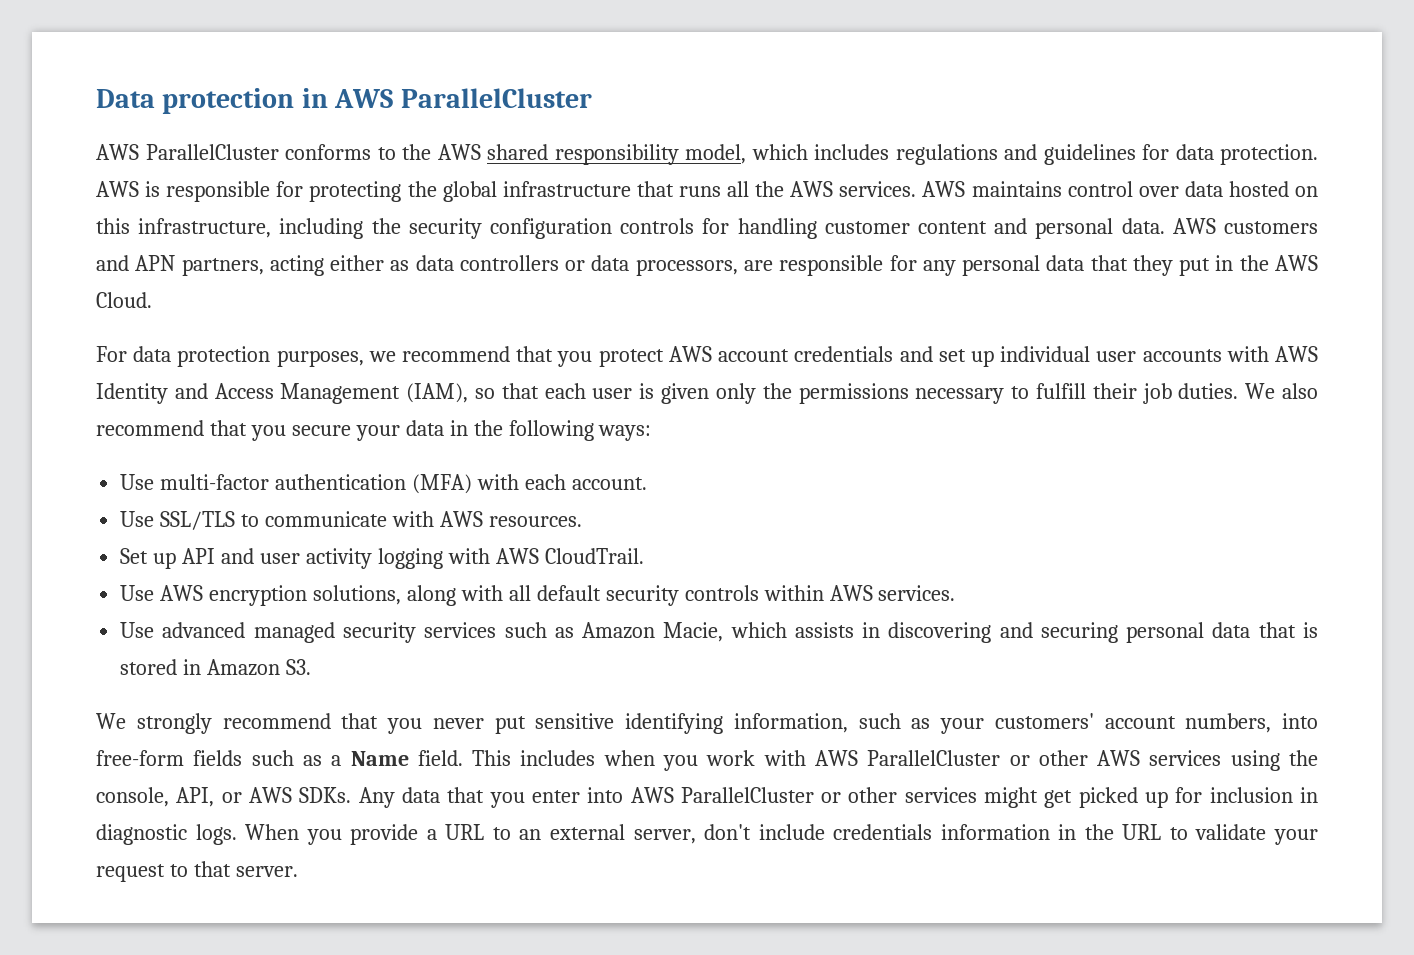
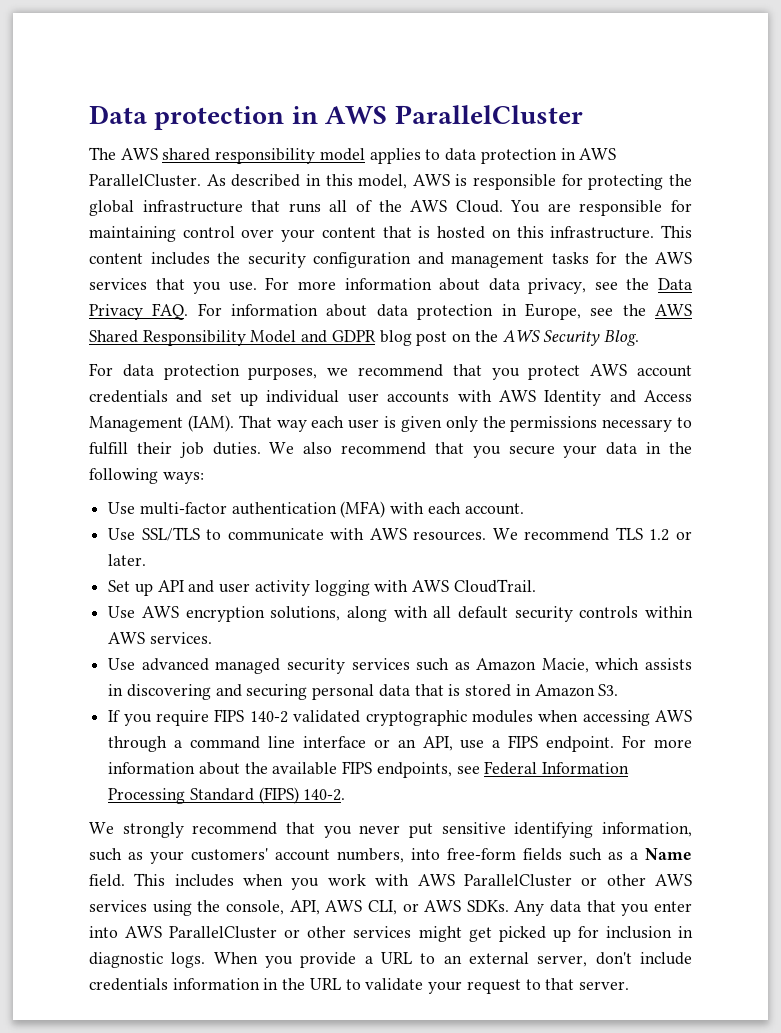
[96,144,1318,165] AWS ParallelCluster conforms to the AWS shared responsibility model, which includes regulations and guidelines for data protection. -> [89,147,617,164] [89,174,408,189] The AWS shared responsibility model applies to data protection in AWS ParallelCluster. As described in this model,
[755,181,1318,197] [96,218,1319,239] [96,255,1318,276] [96,292,152,308] the AWS services. AWS maintains control over data hosted on this infrastructure, including the security configuration controls for handling customer content and personal data. AWS customers and APN partners, acting either as data controllers or data processors, are responsible for any personal data that they put in the AWS Cloud. -> [355,200,692,216] [89,225,693,242] [89,252,692,268] [89,277,692,294] [89,303,693,320] [89,330,639,346] of the AWS Cloud. You are responsible for maintaining control over your content that is hosted on this infrastructure. This content includes the security configuration and management tasks for the AWS services that you use. For more information about data privacy, see the Data Privacy FAQ. For information about data protection in Europe, see the AWS Shared Responsibility Model and GDPR blog post on the AWS Security Blog.
[406,383,539,403] (IAM), so that -> [187,415,307,432] (IAM). That way
(582, 521) none -> [492,527,692,541] [108,554,147,566] We recommend TLS 1.2 or later.
(312, 667) none -> [108,709,692,726] [108,735,692,752] [108,761,630,778] [108,787,346,804] // If you require FIPS 140-2 validated cryptographic modules when accessing AWS through a command line interface or an API, use a FIPS endpoint. For more information about the available FIPS endpoints, see Federal Information Processing Standard (FIPS) 140-2.
(215, 797) none -> [325,900,397,915] AWS CLI,

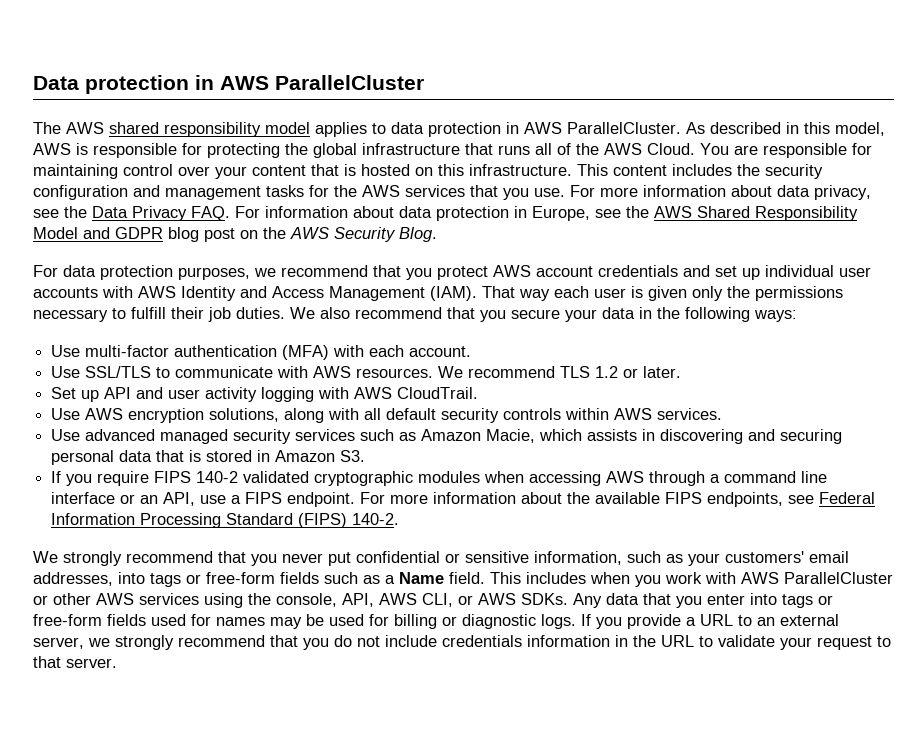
[441,822,594,838] sensitive identifying -> [356,551,529,563] confidential or sensitive
[275,848,440,863] account numbers, into -> [809,551,849,563] [33,572,201,587] email addresses, into tags or
[125,926,693,942] AWS ParallelCluster or other services might get picked up for inclusion in -> [782,594,833,608] [33,614,457,629] tags or free-form fields used for names may be used for billing or
[213,952,258,964] When -> [581,614,591,626] If
[595,952,632,965] don't -> [88,635,380,650] we strongly recommend that you do not

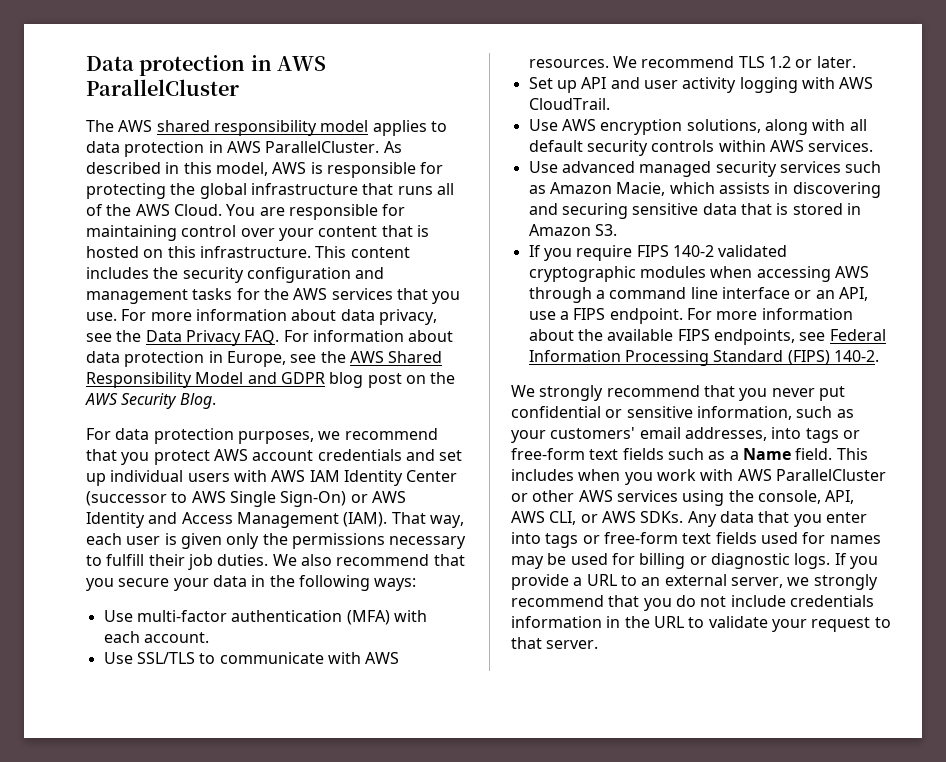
[839,267,871,277] [33,286,133,298] user accounts with -> [187,470,458,486] [86,491,368,507] users with AWS IAM Identity Center (successor to AWS Single Sign-On) or
[519,289,550,301] way -> [429,515,464,528] way,
[51,450,115,465] personal -> [632,203,699,215] sensitive
(275, 578) none -> [589,449,619,460] text
(102, 620) none -> [682,533,712,544] text

